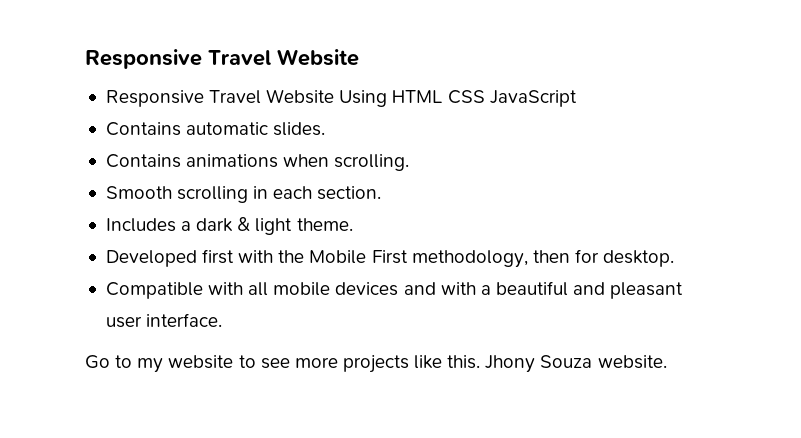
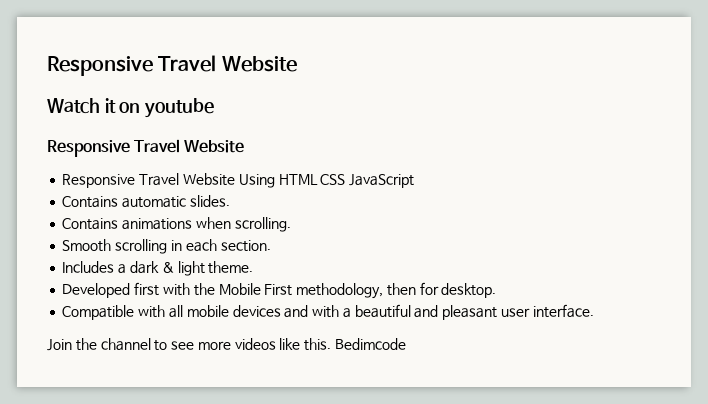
[85,49,359,69] Responsive Travel Website -> [47,55,297,76] [47,98,215,118] [47,139,245,157] Responsive Travel Website // Watch it on youtube // Responsive Travel Website
[85,355,234,373] Go to my website -> [47,338,151,351] Join the channel
[342,355,409,373] projects -> [234,338,276,350] videos
[485,355,667,373] Jhony Souza website. -> [335,338,407,350] Bedimcode

